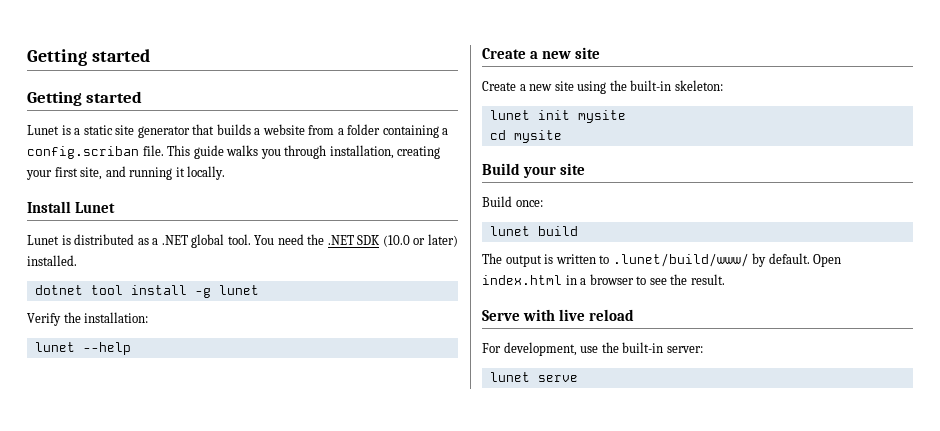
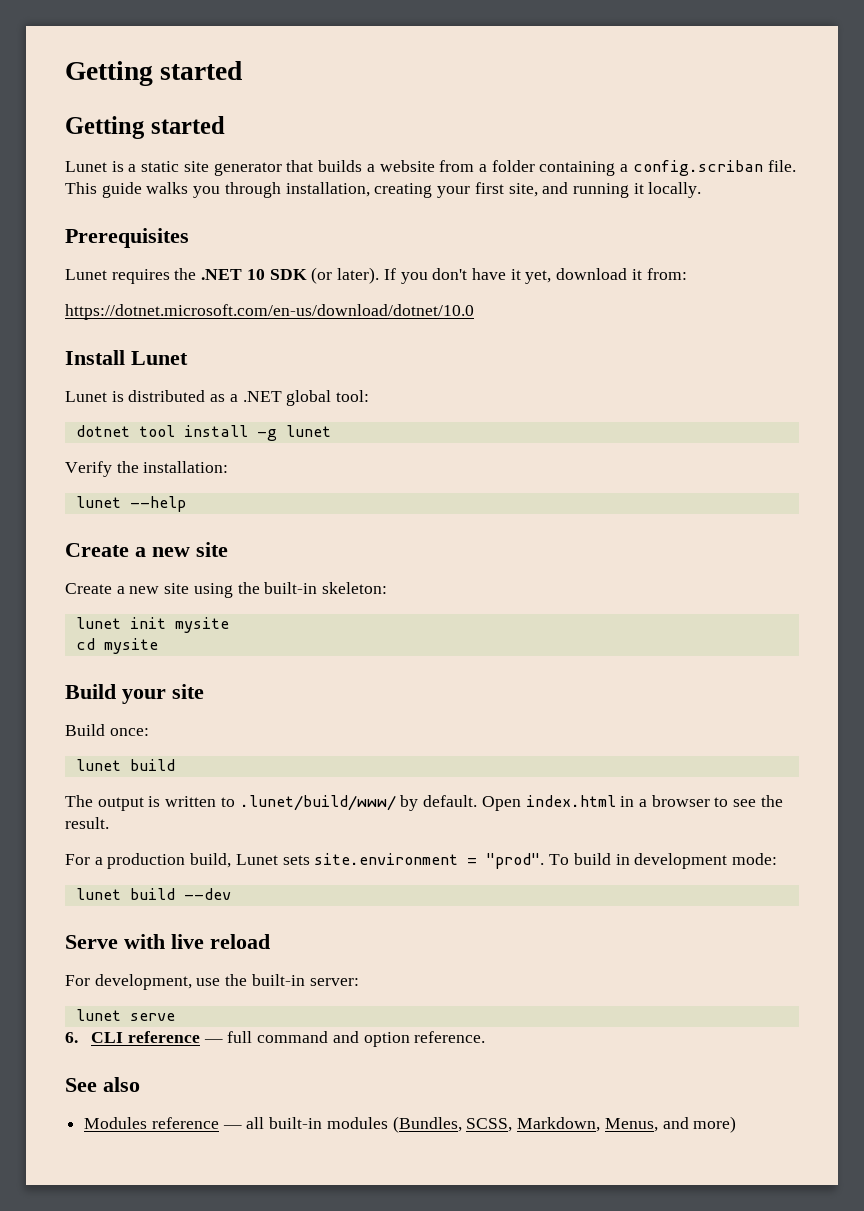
(226, 173) none -> [65,228,189,248] [65,267,687,284] [65,304,474,320] // Prerequisites // Lunet requires the .NET 10 SDK (or later). If you don't have it yet, download it from: // https://dotnet.microsoft.com/en-us/download/dotnet/10.0
[227,234,458,247] [27,255,77,266] tool. You need the .NET SDK (10.0 or later) installed. -> [336,390,370,402] tool:
(725, 279) none -> [65,853,777,869] [75,888,231,900] // For a production build, Lunet sets site.environment = "prod". To build in development mode: // lunet build --dev
(578, 378) none -> [65,1031,486,1047] [65,1077,140,1092] [84,1116,737,1133] // 6. CLI reference — full command and option reference. // See also // Modules reference — all built-in modules (Bundles, SCSS, Markdown, Menus, and more)

